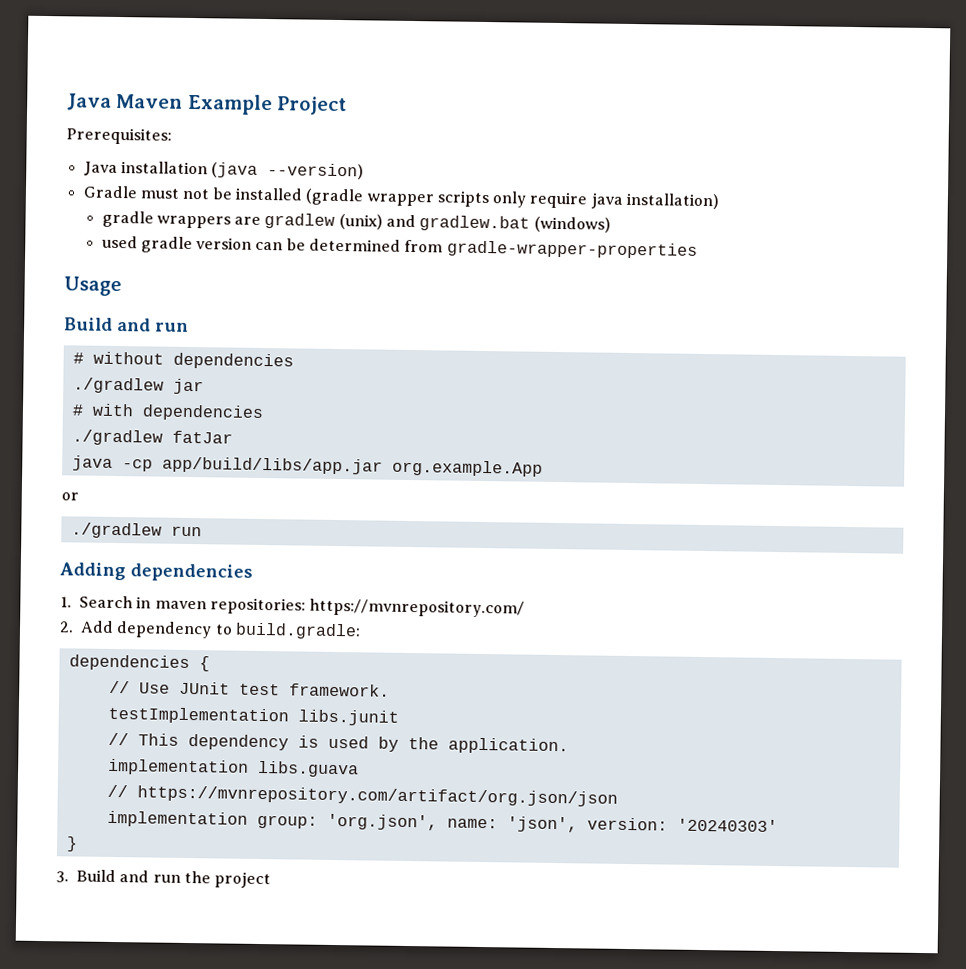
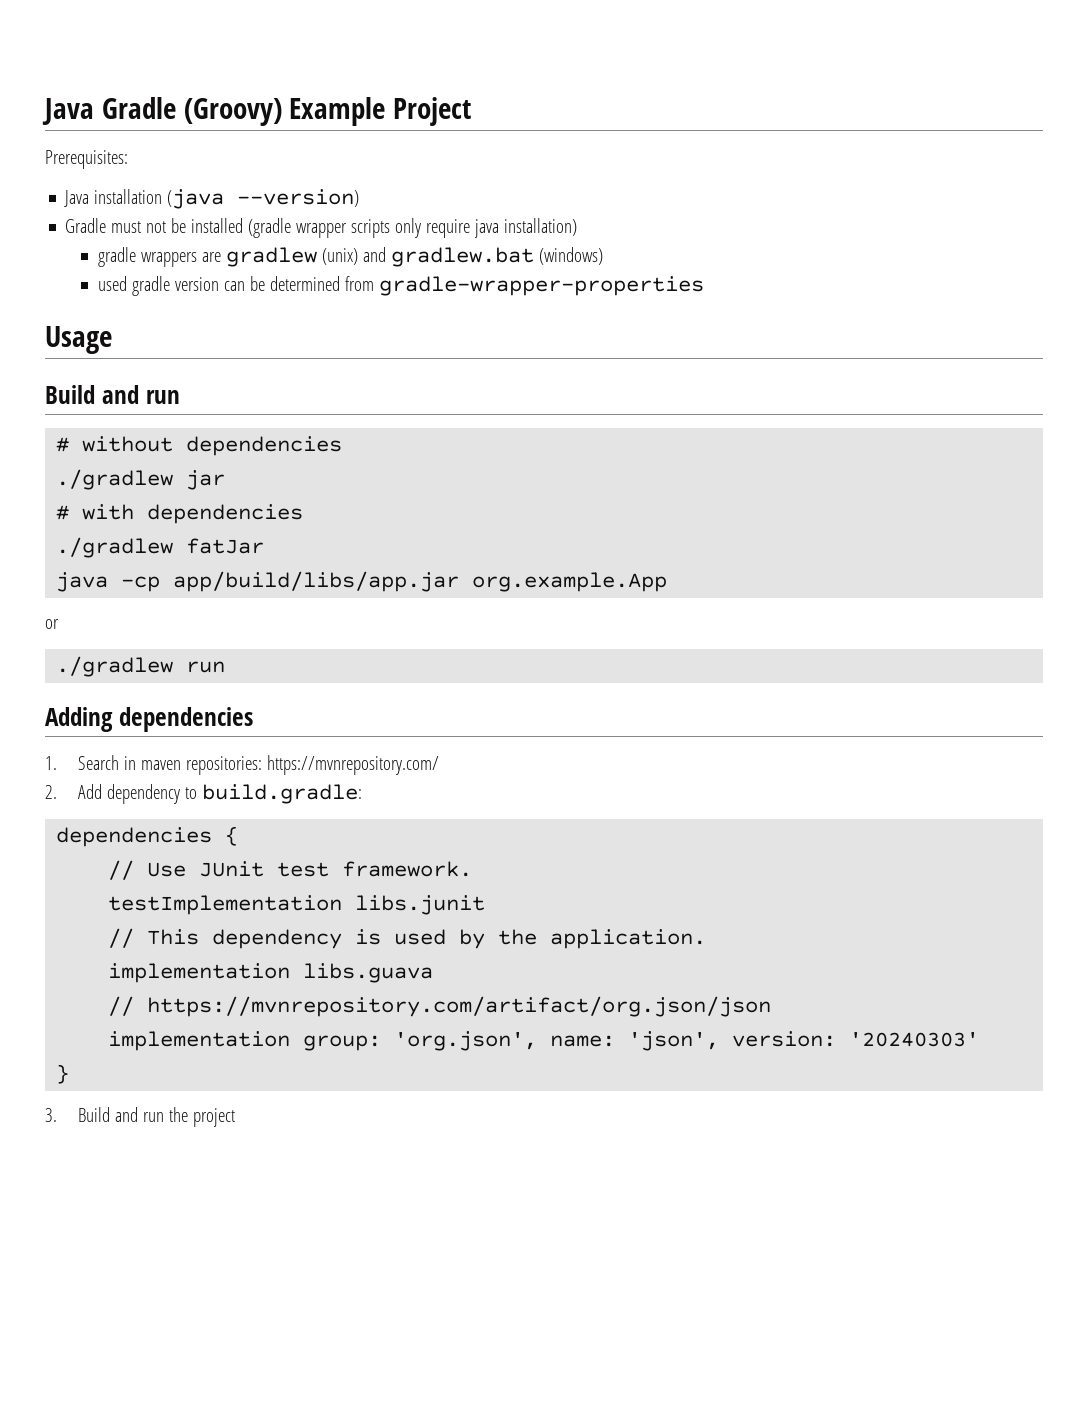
[67,93,184,111] Java Maven -> [42,97,282,126] Java Gradle (Groovy)

